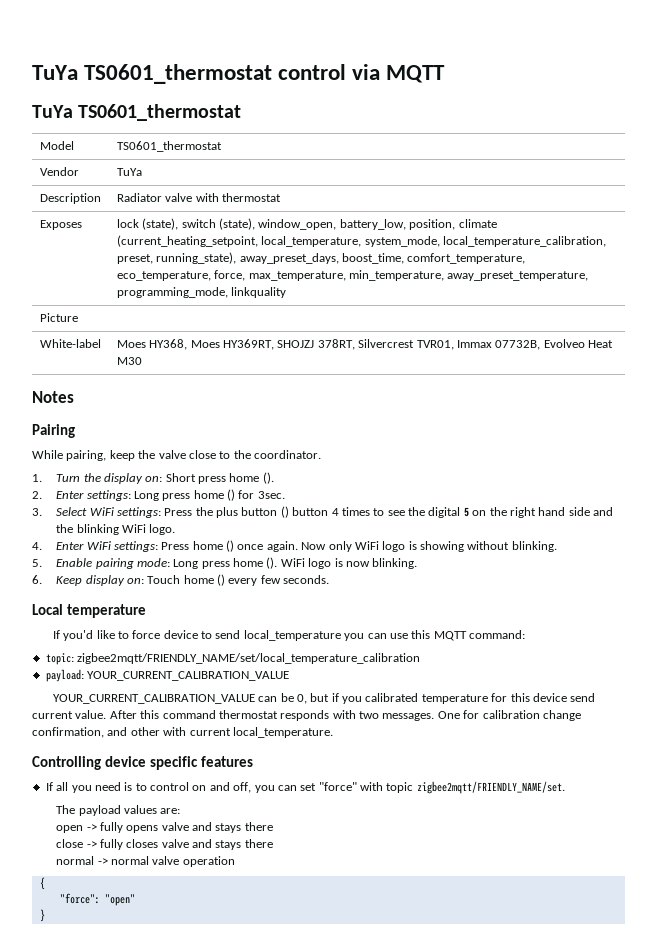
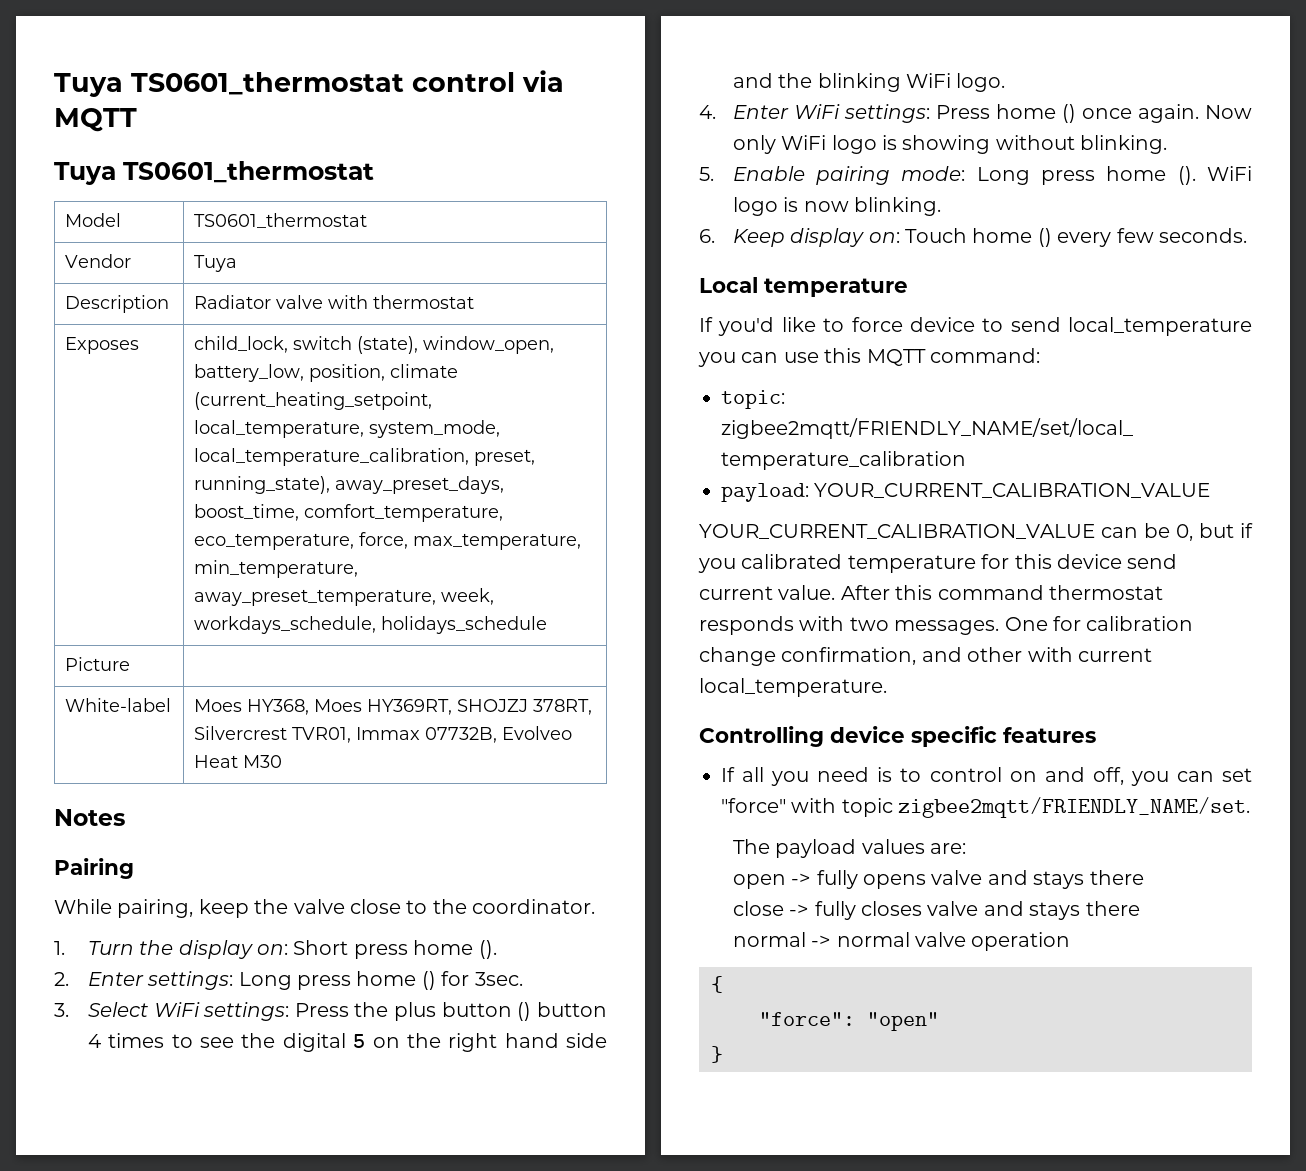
[32,65,78,80] TuYa -> [54,73,123,97] Tuya
[32,105,73,118] TuYa -> [54,162,116,185] Tuya
[116,168,142,176] TuYa -> [194,255,238,272] Tuya
[116,218,179,230] lock (state), -> [194,336,289,353] child_lock,
[116,287,287,298] programming_mode, linkquality -> [441,588,495,605] [194,616,548,634] week, workdays_schedule, holidays_schedule

